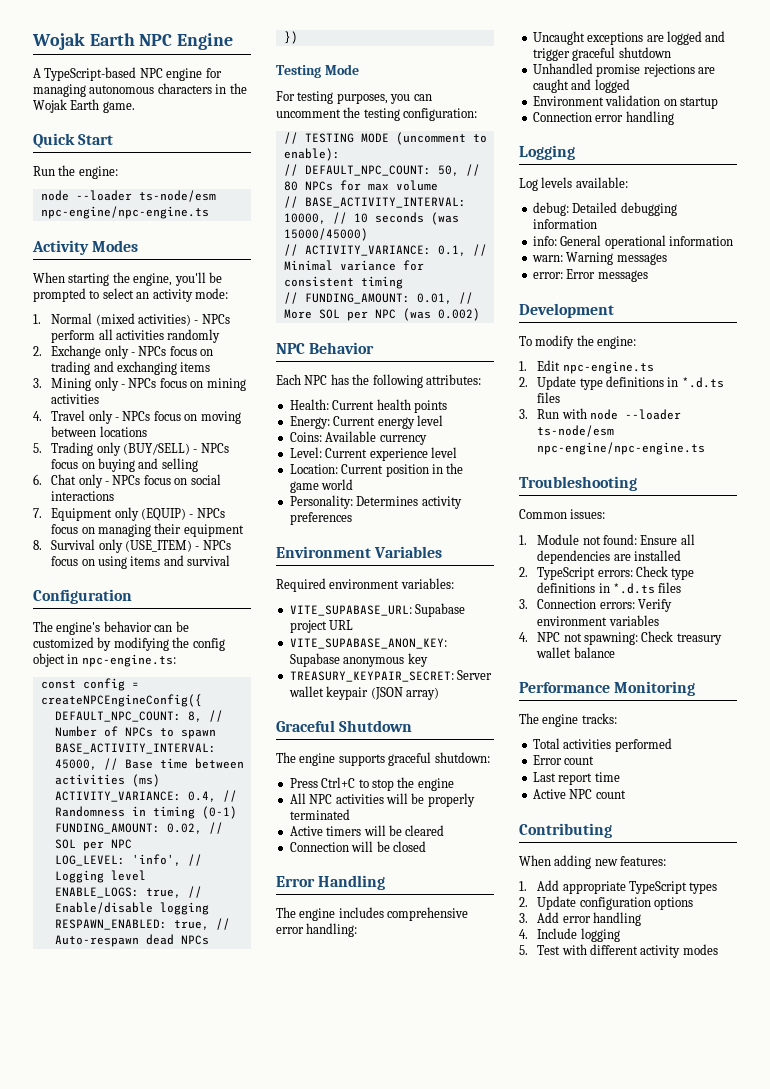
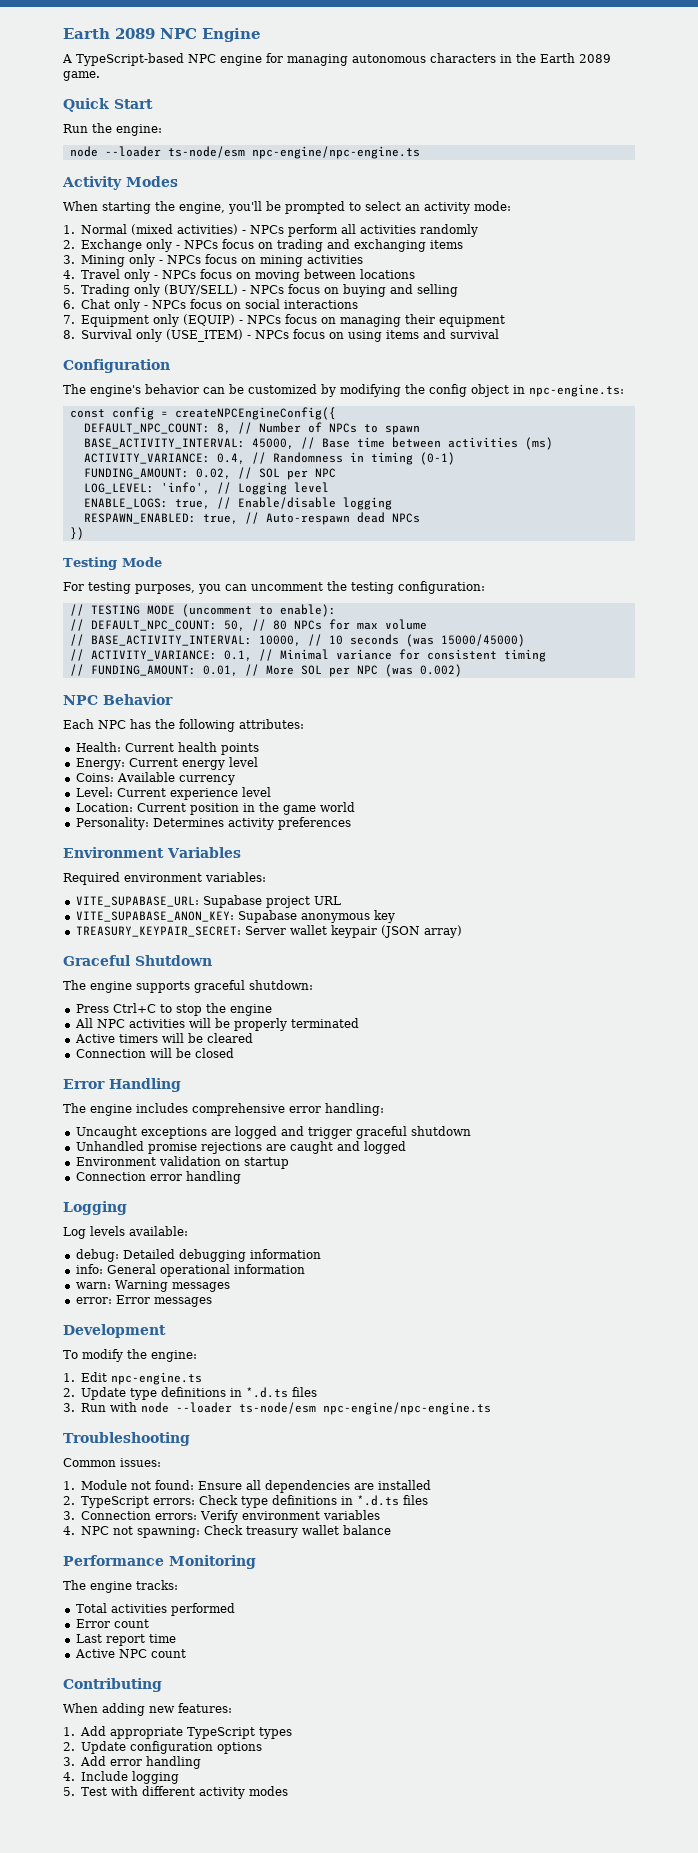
[32,33,135,50] Wojak Earth -> [63,28,155,39] Earth 2089
[33,99,100,113] Wojak Earth -> [540,53,611,63] Earth 2089

